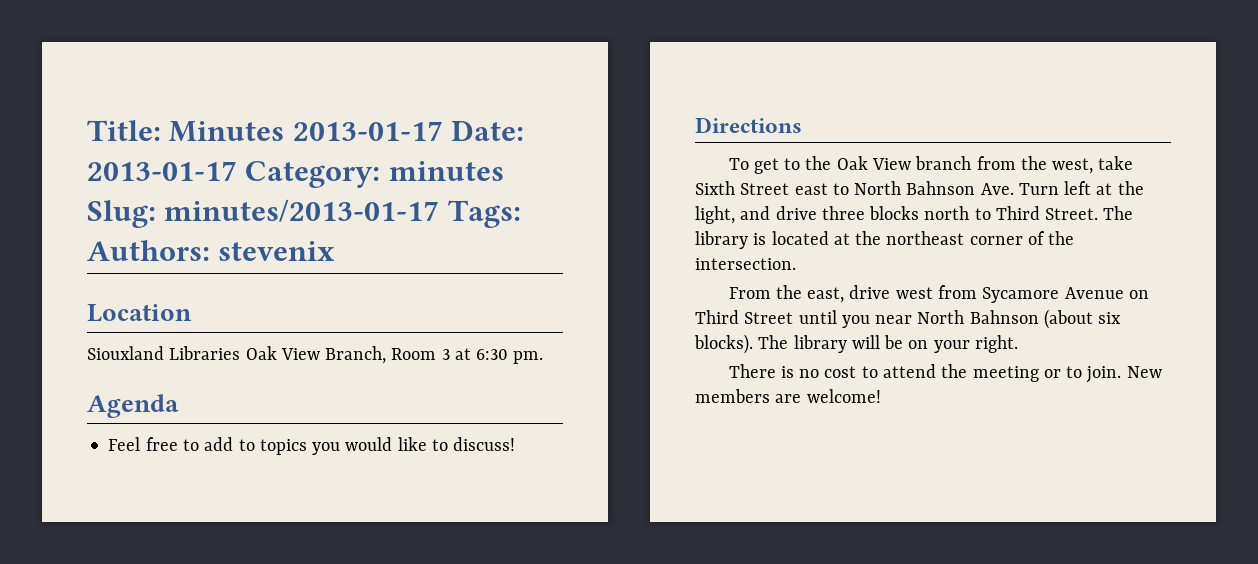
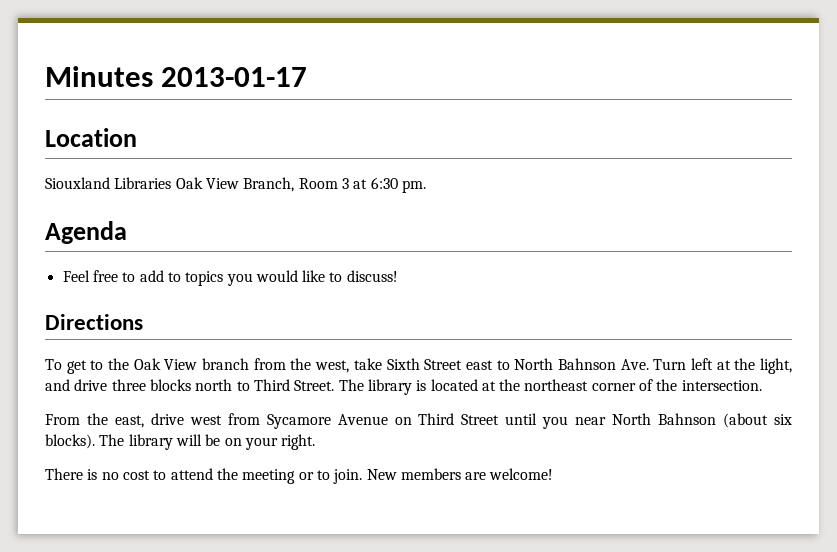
[87,120,161,141] Title: -> (45, 76) none
[451,120,525,141] [87,161,504,188] [87,199,521,228] [87,240,336,261] Date: 2013-01-17 Category: minutes Slug: minutes/2013-01-17 Tags: Authors: stevenix -> (308, 77) none

